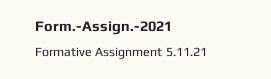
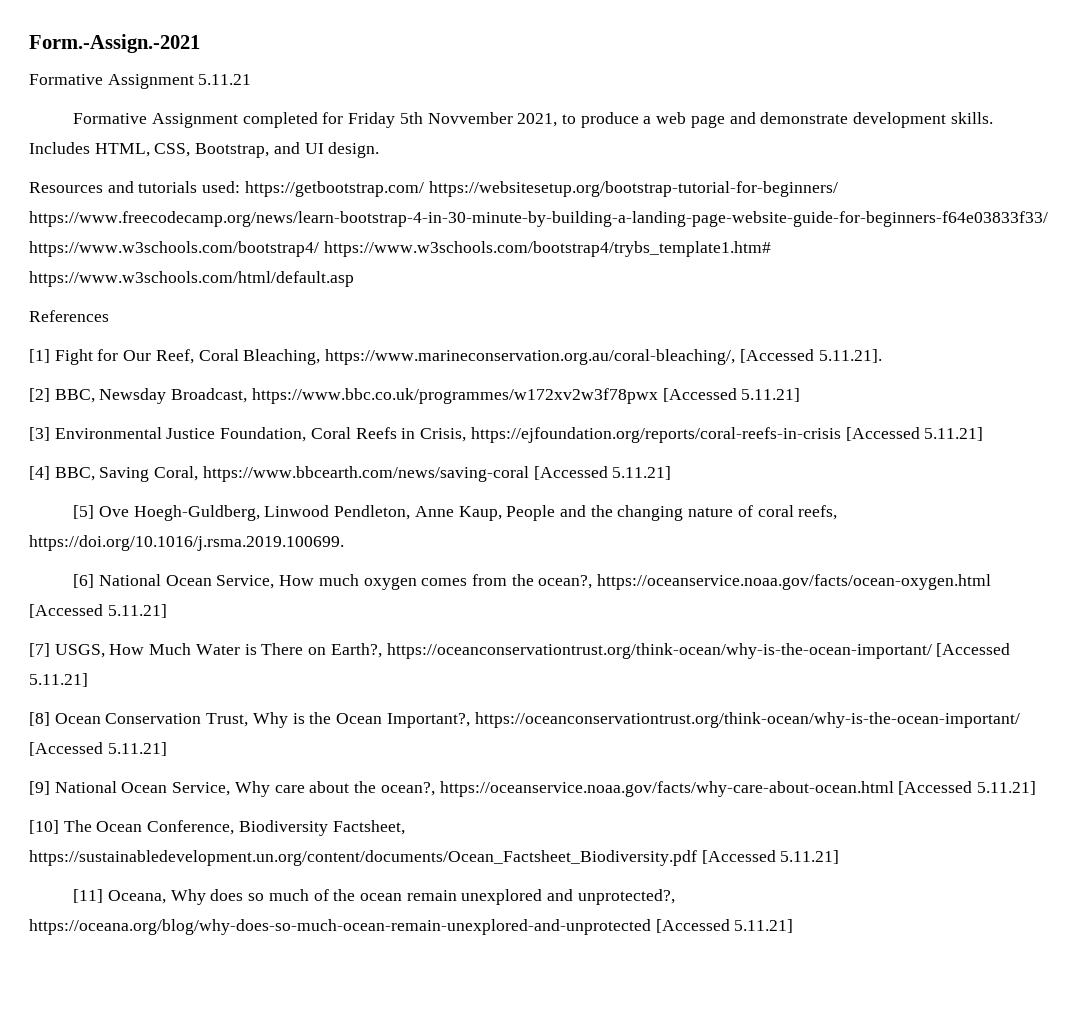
(207, 52) none -> [73,112,993,128] [29,142,380,158] [29,181,838,197] [29,211,1048,227] [29,241,771,257] [29,271,354,287] [29,310,109,322] [29,349,882,365] [29,388,801,404] [29,427,984,443] [29,466,672,482] [73,505,838,521] [29,535,344,551] [73,574,992,590] [29,604,167,618] [29,643,1011,659] [29,673,88,687] [29,712,1020,728] [29,742,167,756] [29,781,1036,797] [29,820,405,836] [29,850,840,866] [73,889,675,905] [29,919,794,935] // Formative Assignment completed for Friday 5th Novvember 2021, to produce a web page and demonstrate development skills. Includes HTML, CSS, Bootstrap, and UI design. // Resources and tutorials used: https://getbootstrap.com/ https://websitesetup.org/bootstrap-tutorial-for-beginners/ https://www.freecodecamp.org/news/learn-bootstrap-4-in-30-minute-by-building-a-landing-page-website-guide-for-beginners-f64e03833f33/ https://www.w3schools.com/bootstrap4/ https://www.w3schools.com/bootstrap4/trybs_template1.htm# https://www.w3schools.com/html/default.asp // References // [1] Fight for Our Reef, Coral Bleaching, https://www.marineconservation.org.au/coral-bleaching/, [Accessed 5.11.21]. // [2] BBC, Newsday Broadcast, https://www.bbc.co.uk/programmes/w172xv2w3f78pwx [Accessed 5.11.21] // [3] Environmental Justice Foundation, Coral Reefs in Crisis, https://ejfoundation.org/reports/coral-reefs-in-crisis [Accessed 5.11.21] // [4] BBC, Saving Coral, https://www.bbcearth.com/news/saving-coral [Accessed 5.11.21] // [5] Ove Hoegh-Guldberg, Linwood Pendleton, Anne Kaup, People and the changing nature of coral reefs, https://doi.org/10.1016/j.rsma.2019.100699. // [6] National Ocean Service, How much oxygen comes from the ocean?, https://oceanservice.noaa.gov/facts/ocean-oxygen.html [Accessed 5.11.21] // [7] USGS, How Much Water is There on Earth?, https://oceanconservationtrust.org/think-ocean/why-is-the-ocean-important/ [Accessed 5.11.21] // [8] Ocean Conservation Trust, Why is the Ocean Important?, https://oceanconservationtrust.org/think-ocean/why-is-the-ocean-important/ [Accessed 5.11.21] // [9] National Ocean Service, Why care about the ocean?, https://oceanservice.noaa.gov/facts/why-care-about-ocean.html [Accessed 5.11.21] // [10] The Ocean Conference, Biodiversity Factsheet, https://sustainabledevelopment.un.org/content/documents/Ocean_Factsheet_Biodiversity.pdf [Accessed 5.11.21] // [11] Oceana, Why does so much of the ocean remain unexplored and unprotected?, https://oceana.org/blog/why-does-so-much-ocean-remain-unexplored-and-unprotected [Accessed 5.11.21]

